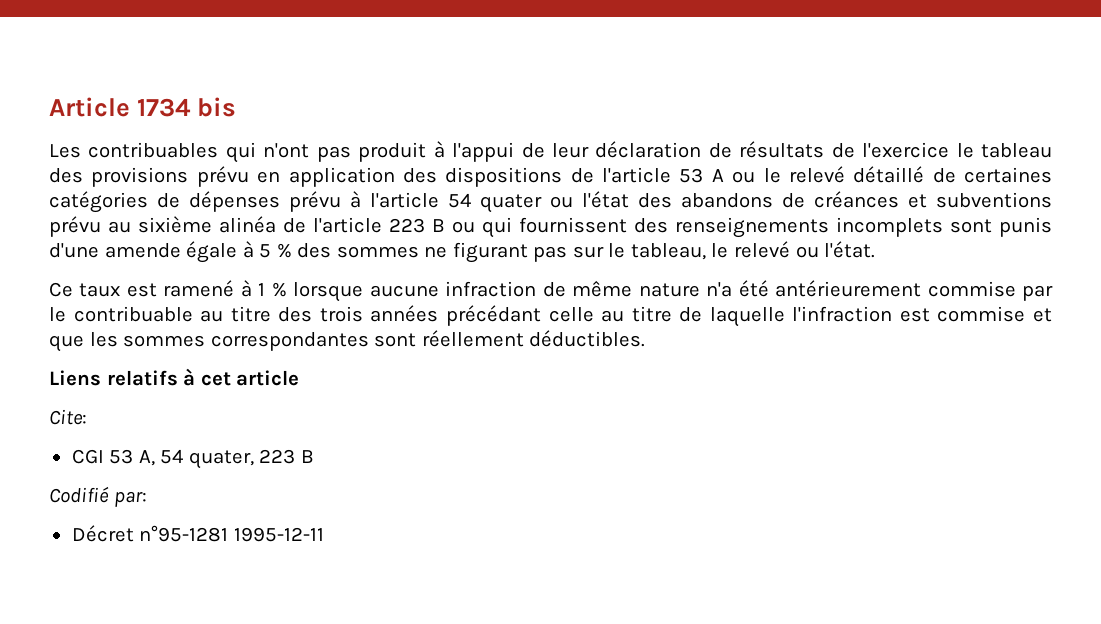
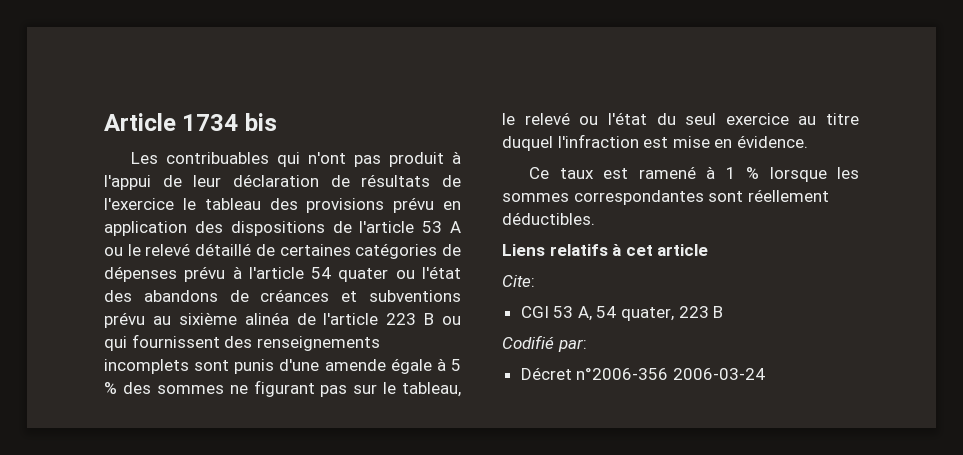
[824,241,876,258] l'état. -> [607,112,859,125] [502,134,808,151] l'état du seul exercice au titre duquel l'infraction est mise en évidence.
[369,280,1054,301] [49,305,1052,327] [49,335,84,352] aucune infraction de même nature n'a été antérieurement commise par le contribuable au titre des trois années précédant celle au titre de laquelle l'infraction est commise et que -> (827, 174) none
[139,525,324,542] n°95-1281 1995-12-11 -> [576,367,765,380] n°2006-356 2006-03-24

